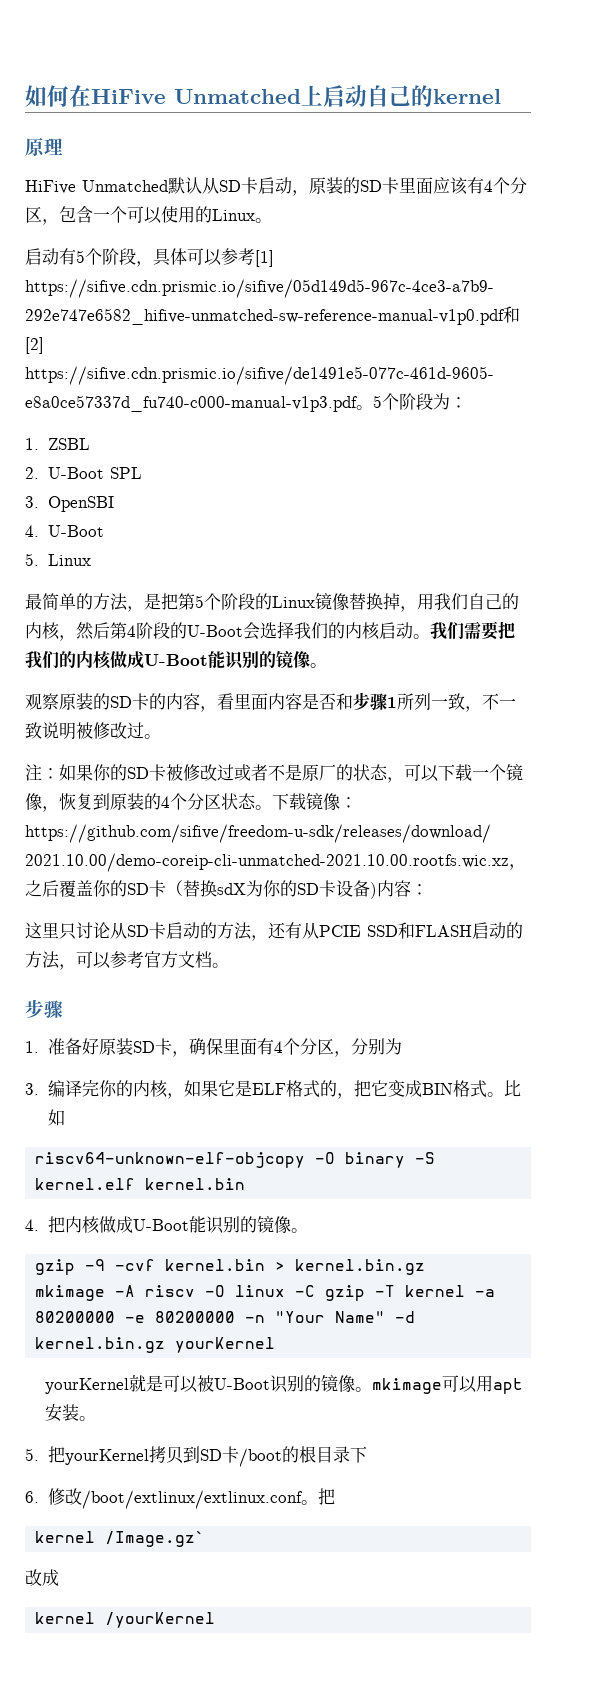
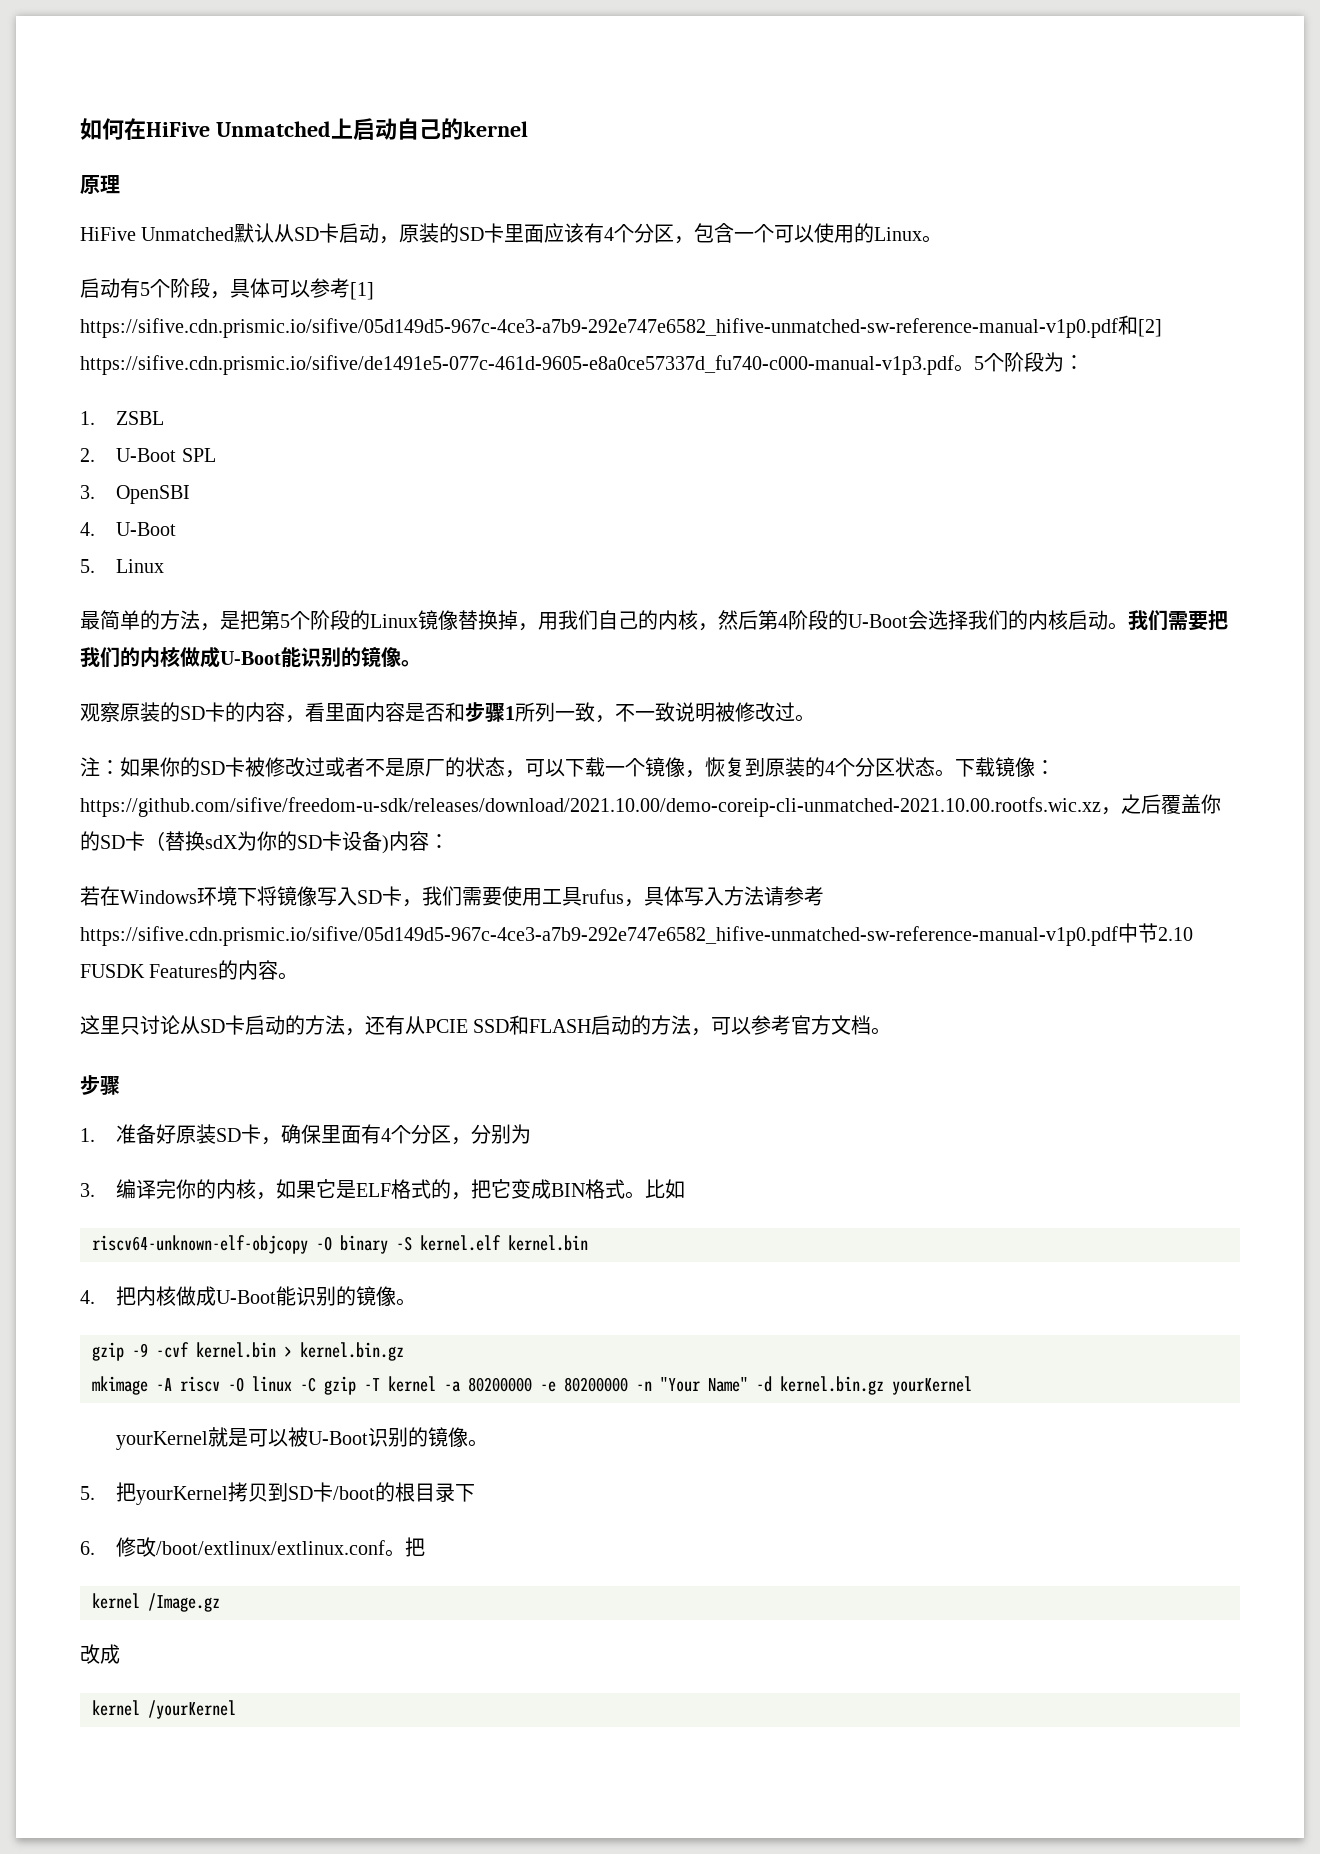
(428, 889) none -> [80,886,824,907] [80,923,1193,946] [80,960,299,980] // 若在Windows环境下将镜像写入SD卡，我们需要使用工具rufus，具体写入方法请参考https://sifive.cdn.prismic.io/sifive/05d149d5-967c-4ce3-a7b9-292e747e6582_hifive-unmatched-sw-reference-manual-v1p0.pdf中节2.10 FUSDK Features的内容。
[372,1375,524,1394] [45,1404,97,1422] mkimage可以用apt安装。 -> (489, 1443) none
[105,1531,206,1547] /Image.gz` -> [148,1593,220,1612] /Image.gz

